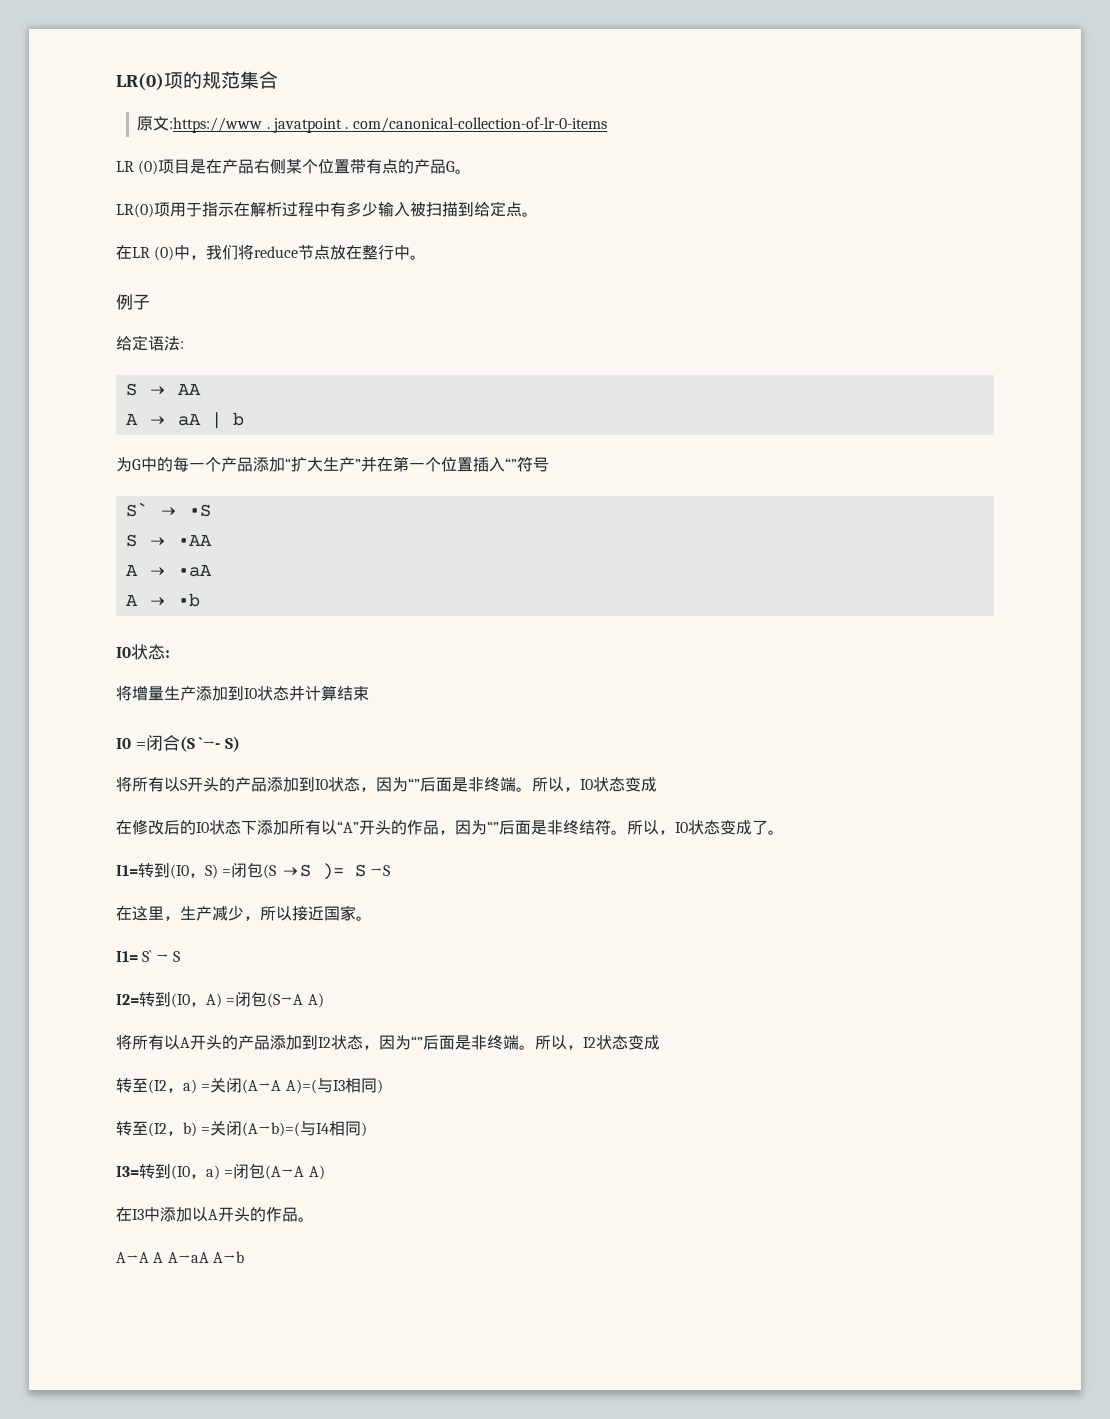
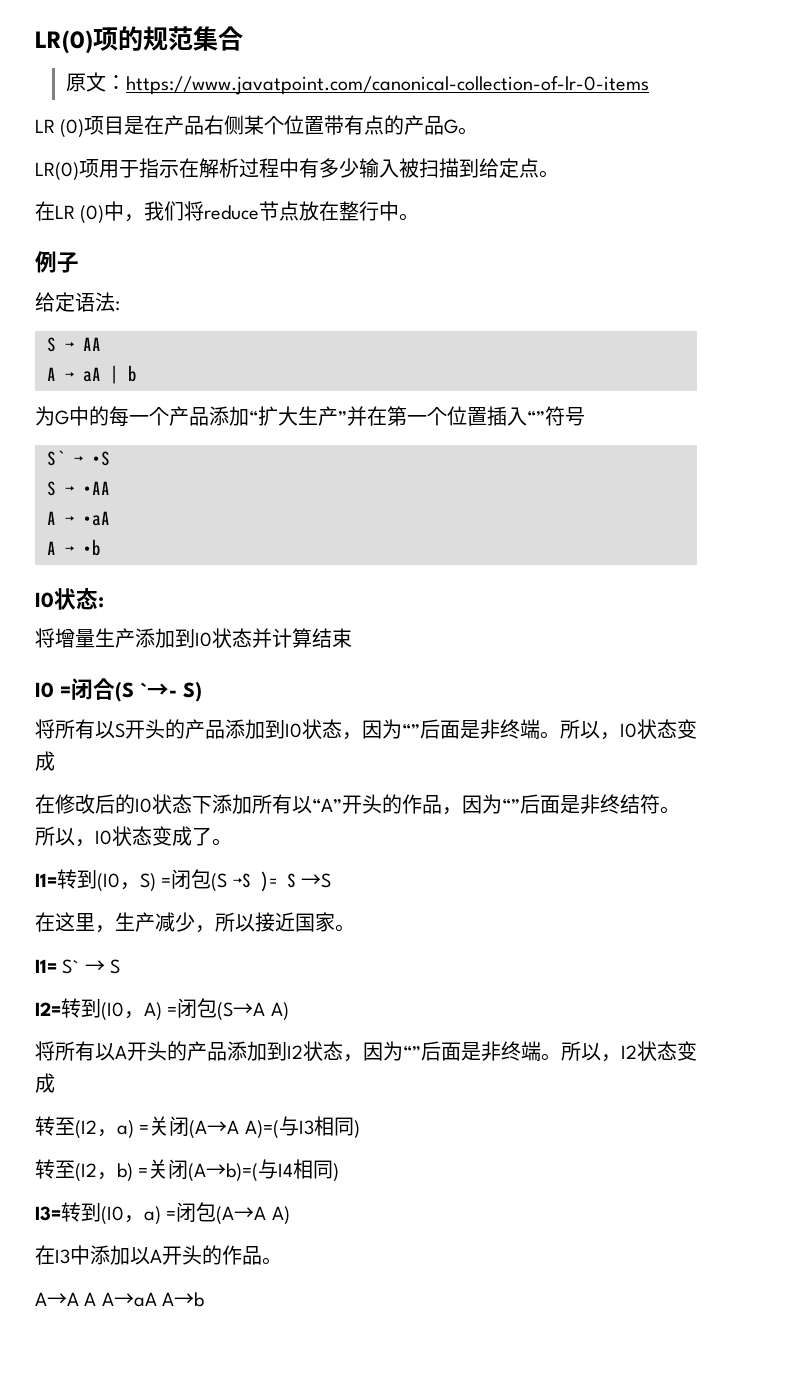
[169,117,607,133] :https://www . javatpoint . com/canonical-collection-of-lr-0-items -> [106,75,650,95] ：https://www.javatpoint.com/canonical-collection-of-lr-0-items

